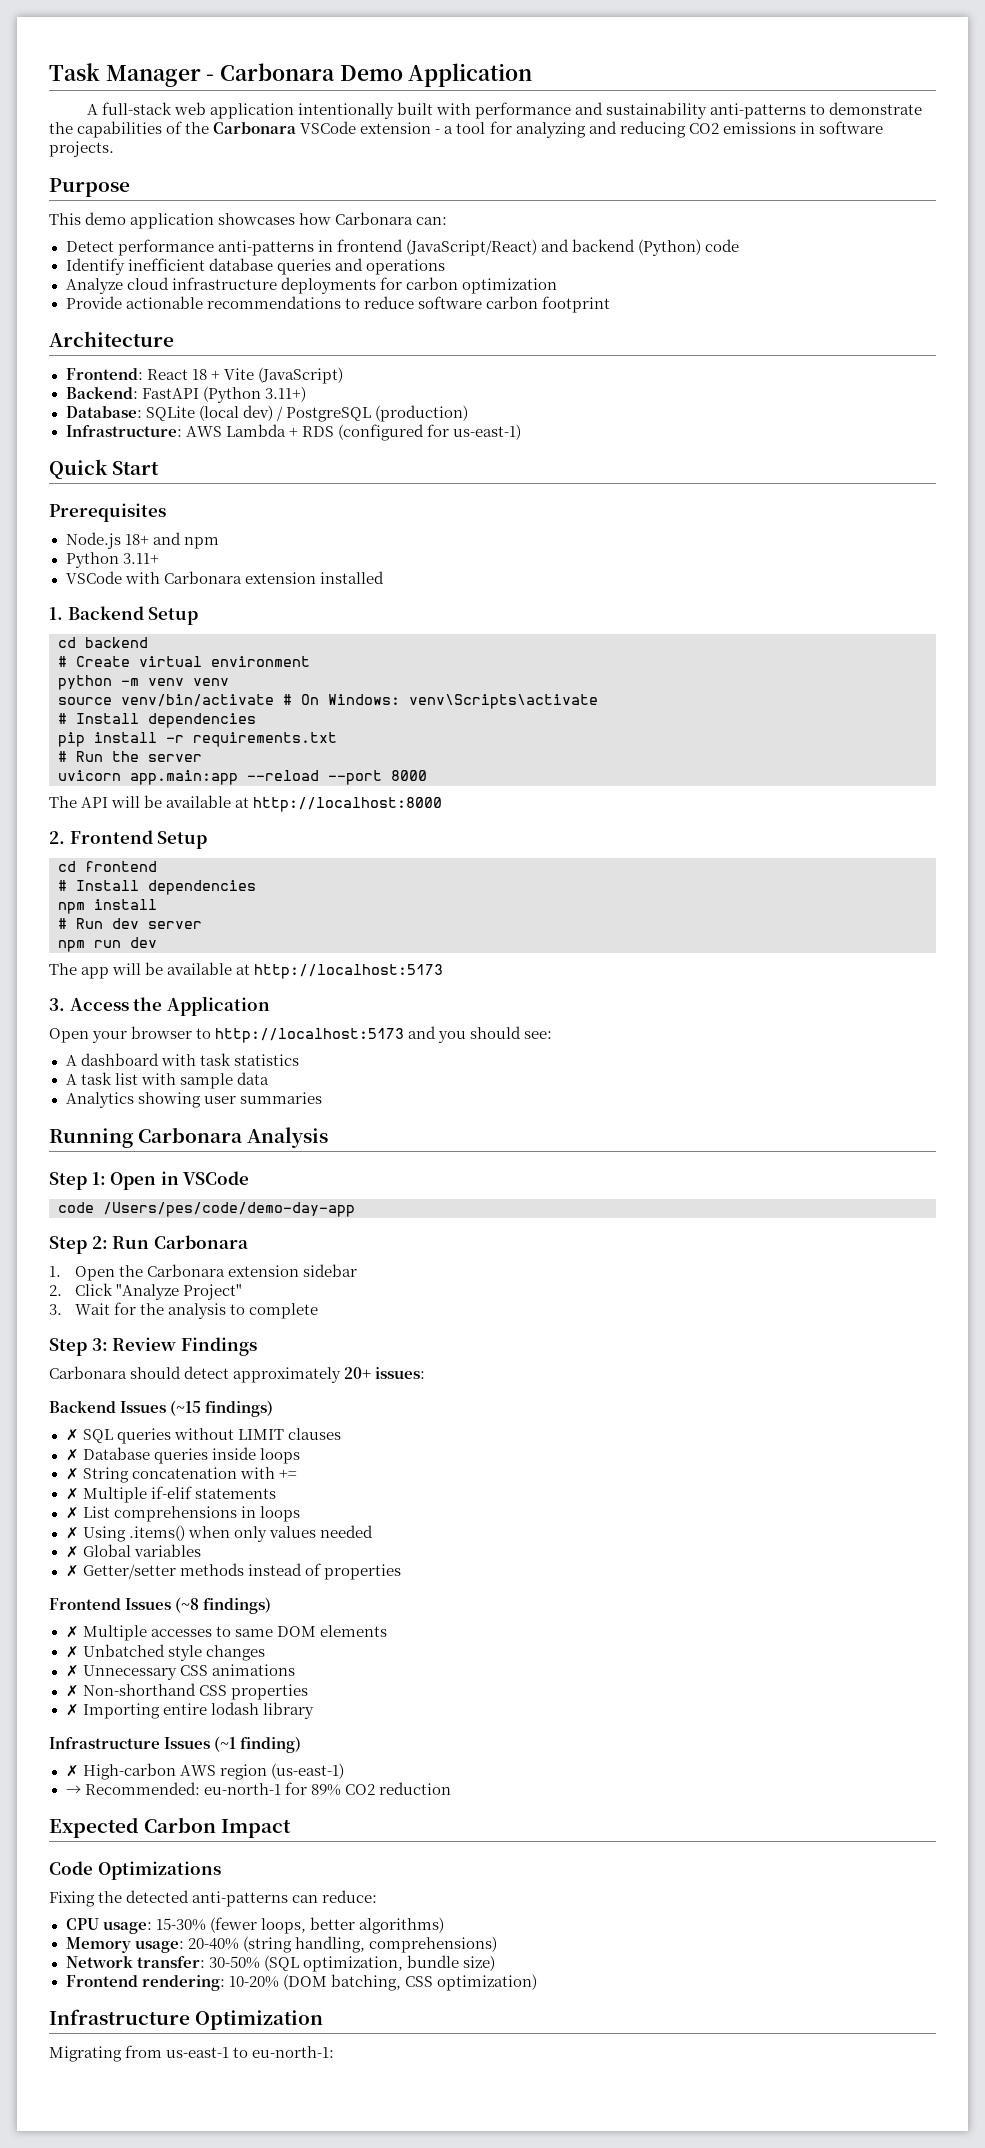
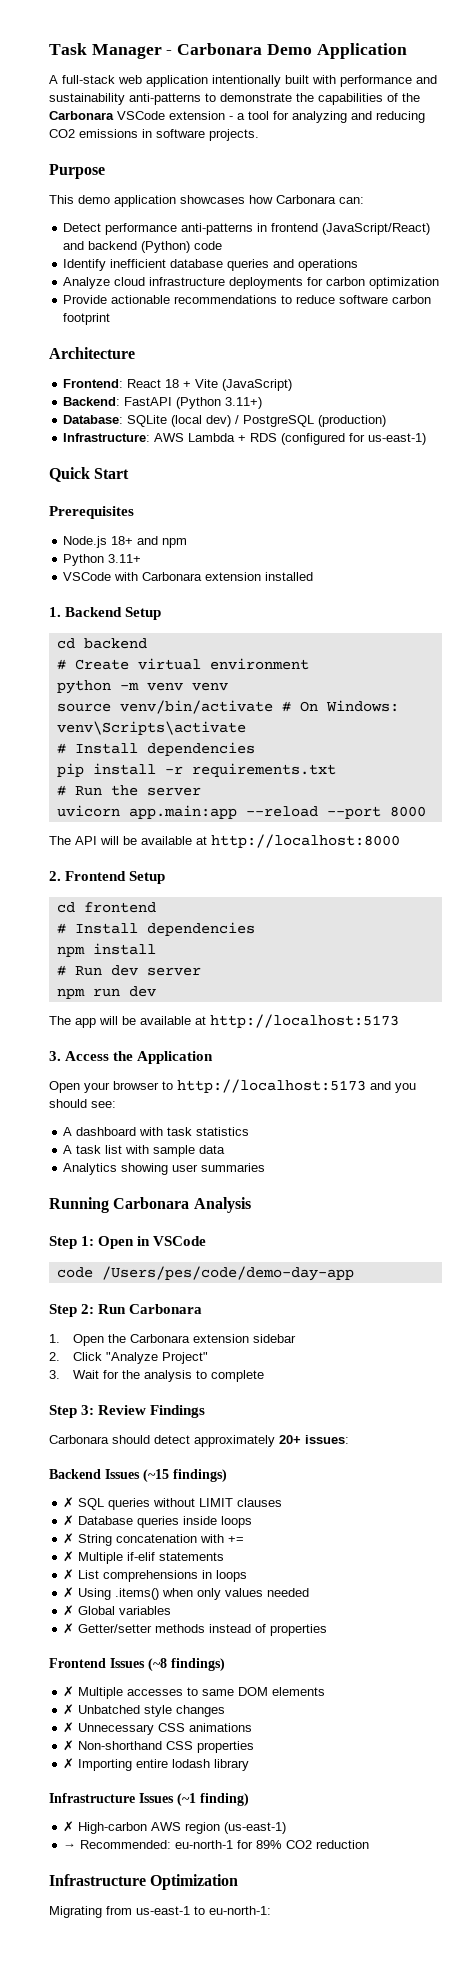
[49,1817,292,1838] [49,1861,221,1880] [49,1890,378,1907] [65,1917,444,1934] [65,1936,497,1953] [65,1955,495,1972] [65,1974,537,1991] // Expected Carbon Impact // Code Optimizations // Fixing the detected anti-patterns can reduce: // CPU usage: 15-30% (fewer loops, better algorithms) // Memory usage: 20-40% (string handling, comprehensions) // Network transfer: 30-50% (SQL optimization, bundle size) // Frontend rendering: 10-20% (DOM batching, CSS optimization) -> (370, 1844) none

